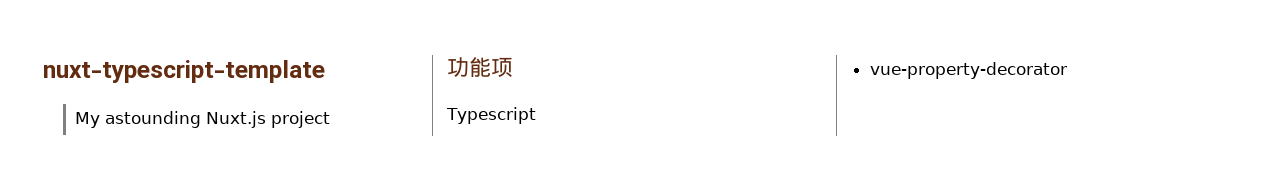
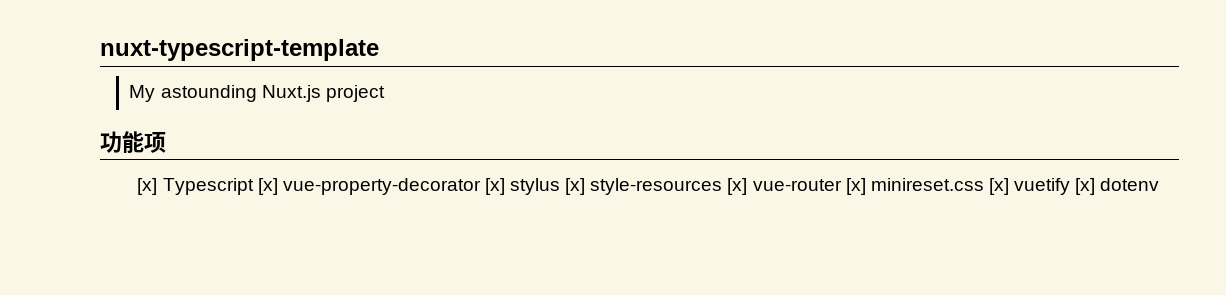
(513, 67) none -> [137,178,158,195] [x]
[869,62,1067,79] // vue-property-decorator -> [257,178,1160,195] [x] vue-property-decorator [x] stylus [x] style-resources [x] vue-router [x] minireset.css [x] vuetify [x] dotenv

